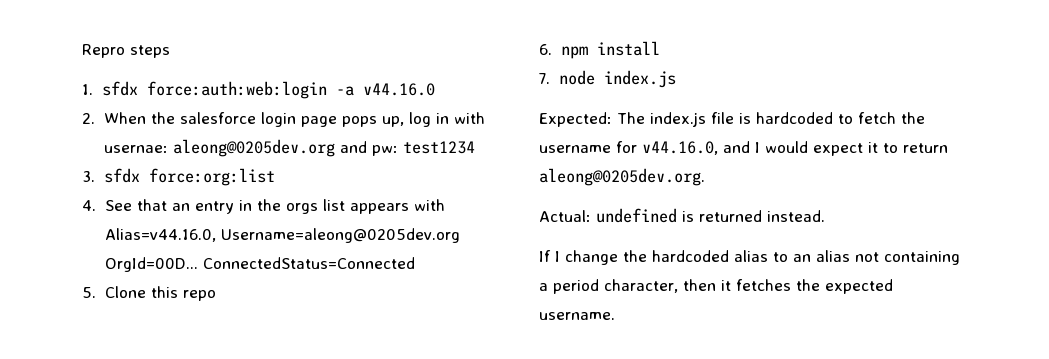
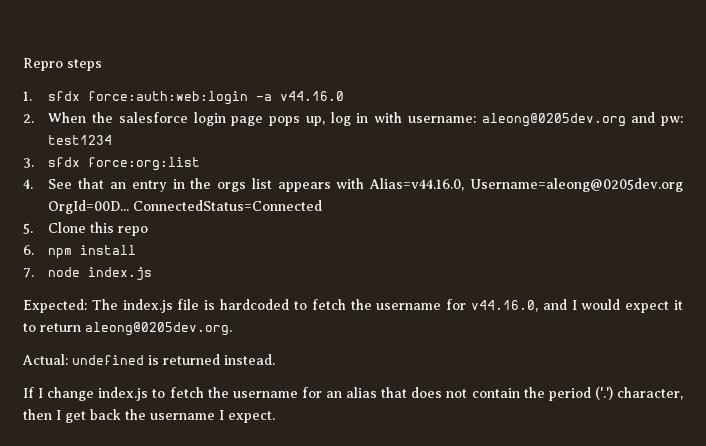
[103,145,168,153] usernae: -> [407,116,476,123] username:
[623,250,960,265] [539,279,893,294] [539,312,615,320] the hardcoded alias to an alias not containing a period character, then it fetches the expected username. -> [98,386,683,401] [23,409,275,423] index.js to fetch the username for an alias that does not contain the period ('.') character, then I get back the username I expect.

